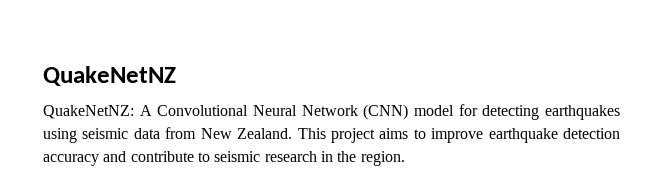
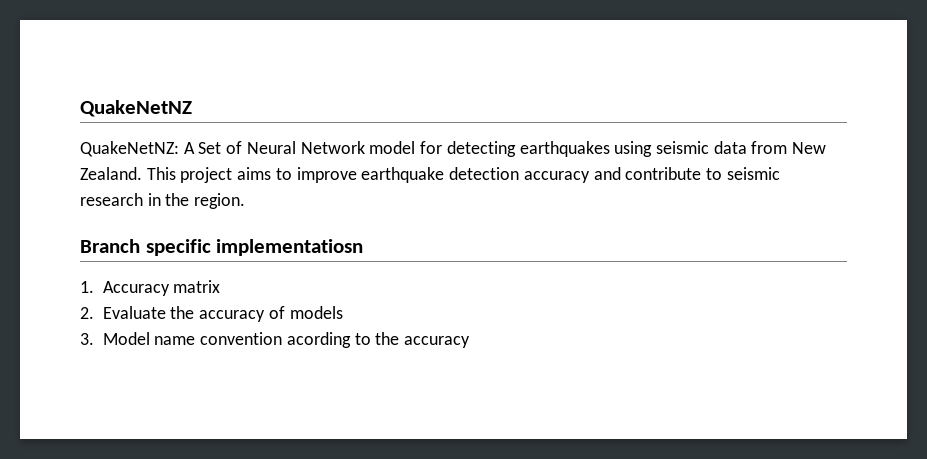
[157,105,249,116] Convolutional -> [198,141,243,154] Set of
[363,104,409,120] (CNN) -> (365, 147) none
(405, 158) none -> [80,239,364,256] [80,280,221,296] [80,306,343,322] [80,332,471,348] // Branch specific implementatiosn // 1. Accuracy matrix // 2. Evaluate the accuracy of models // 3. Model name convention acording to the accuracy

